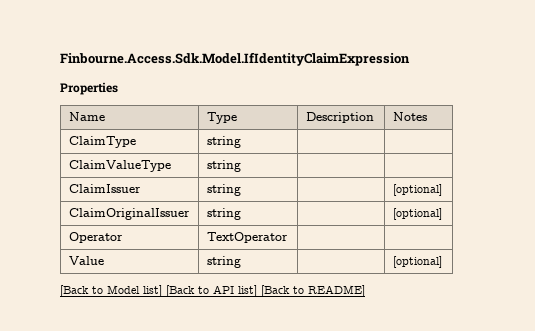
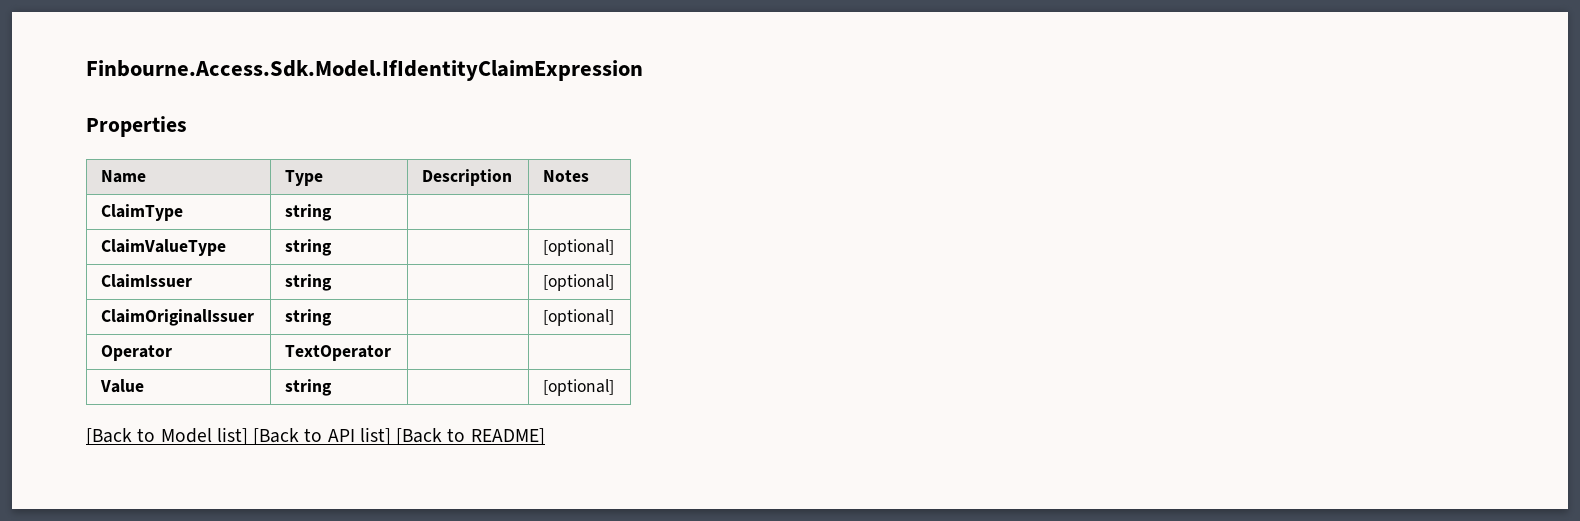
(241, 166) none -> [543,239,615,256] [optional]

